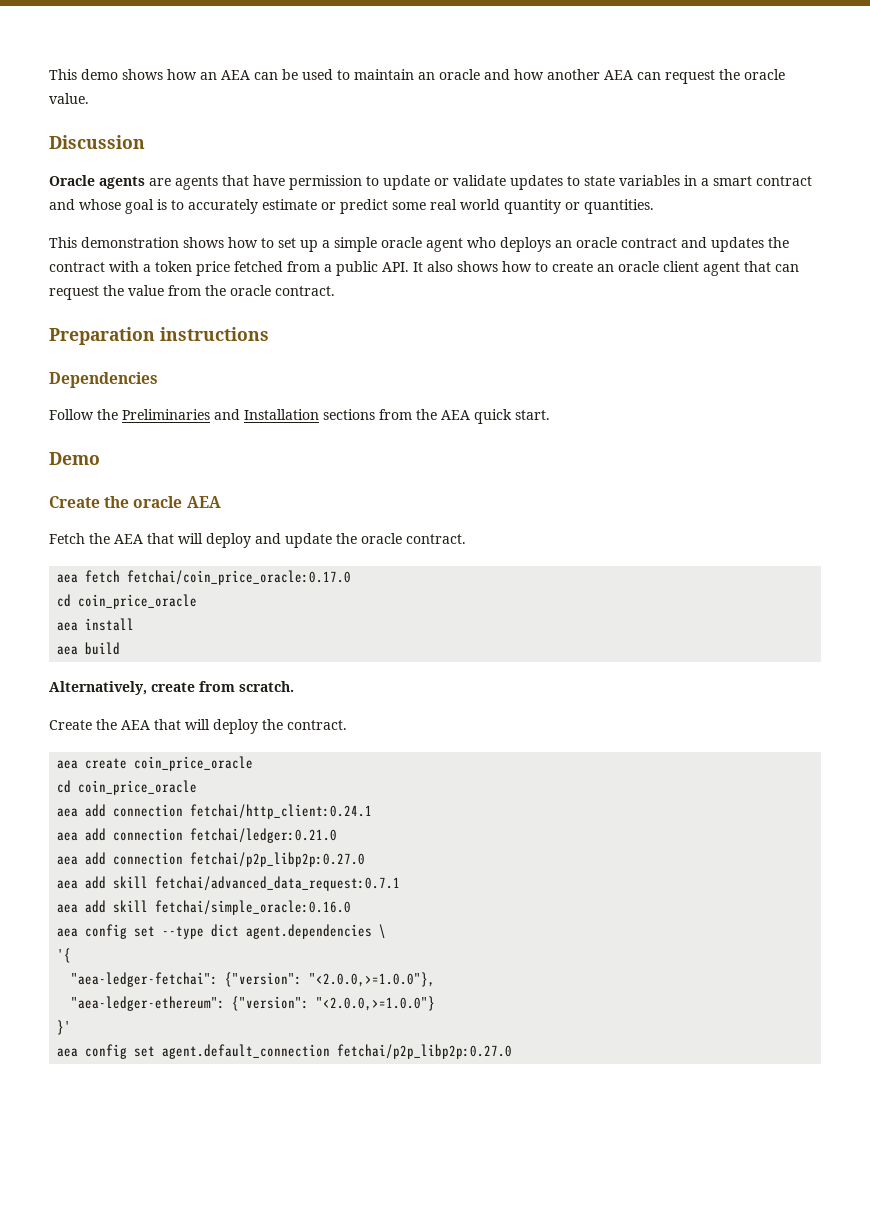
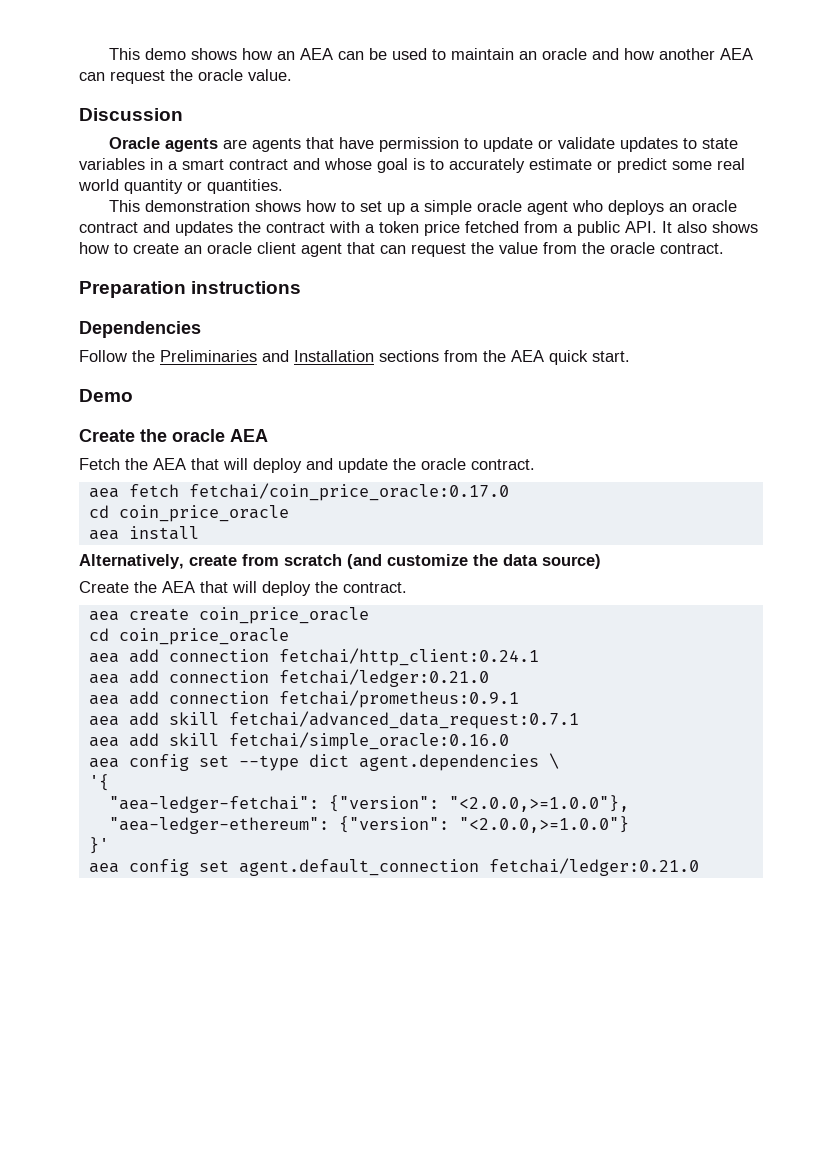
[57,642,121,655] // aea build -> (199, 533) none
[239,681,294,692] scratch. -> [284,554,601,569] scratch (and customize the data source)
[190,852,366,867] fetchai/p2p_libp2p:0.27.0 -> [278,690,519,708] fetchai/prometheus:0.9.1
[337,1044,513,1059] fetchai/p2p_libp2p:0.27.0 -> [488,858,699,876] fetchai/ledger:0.21.0

